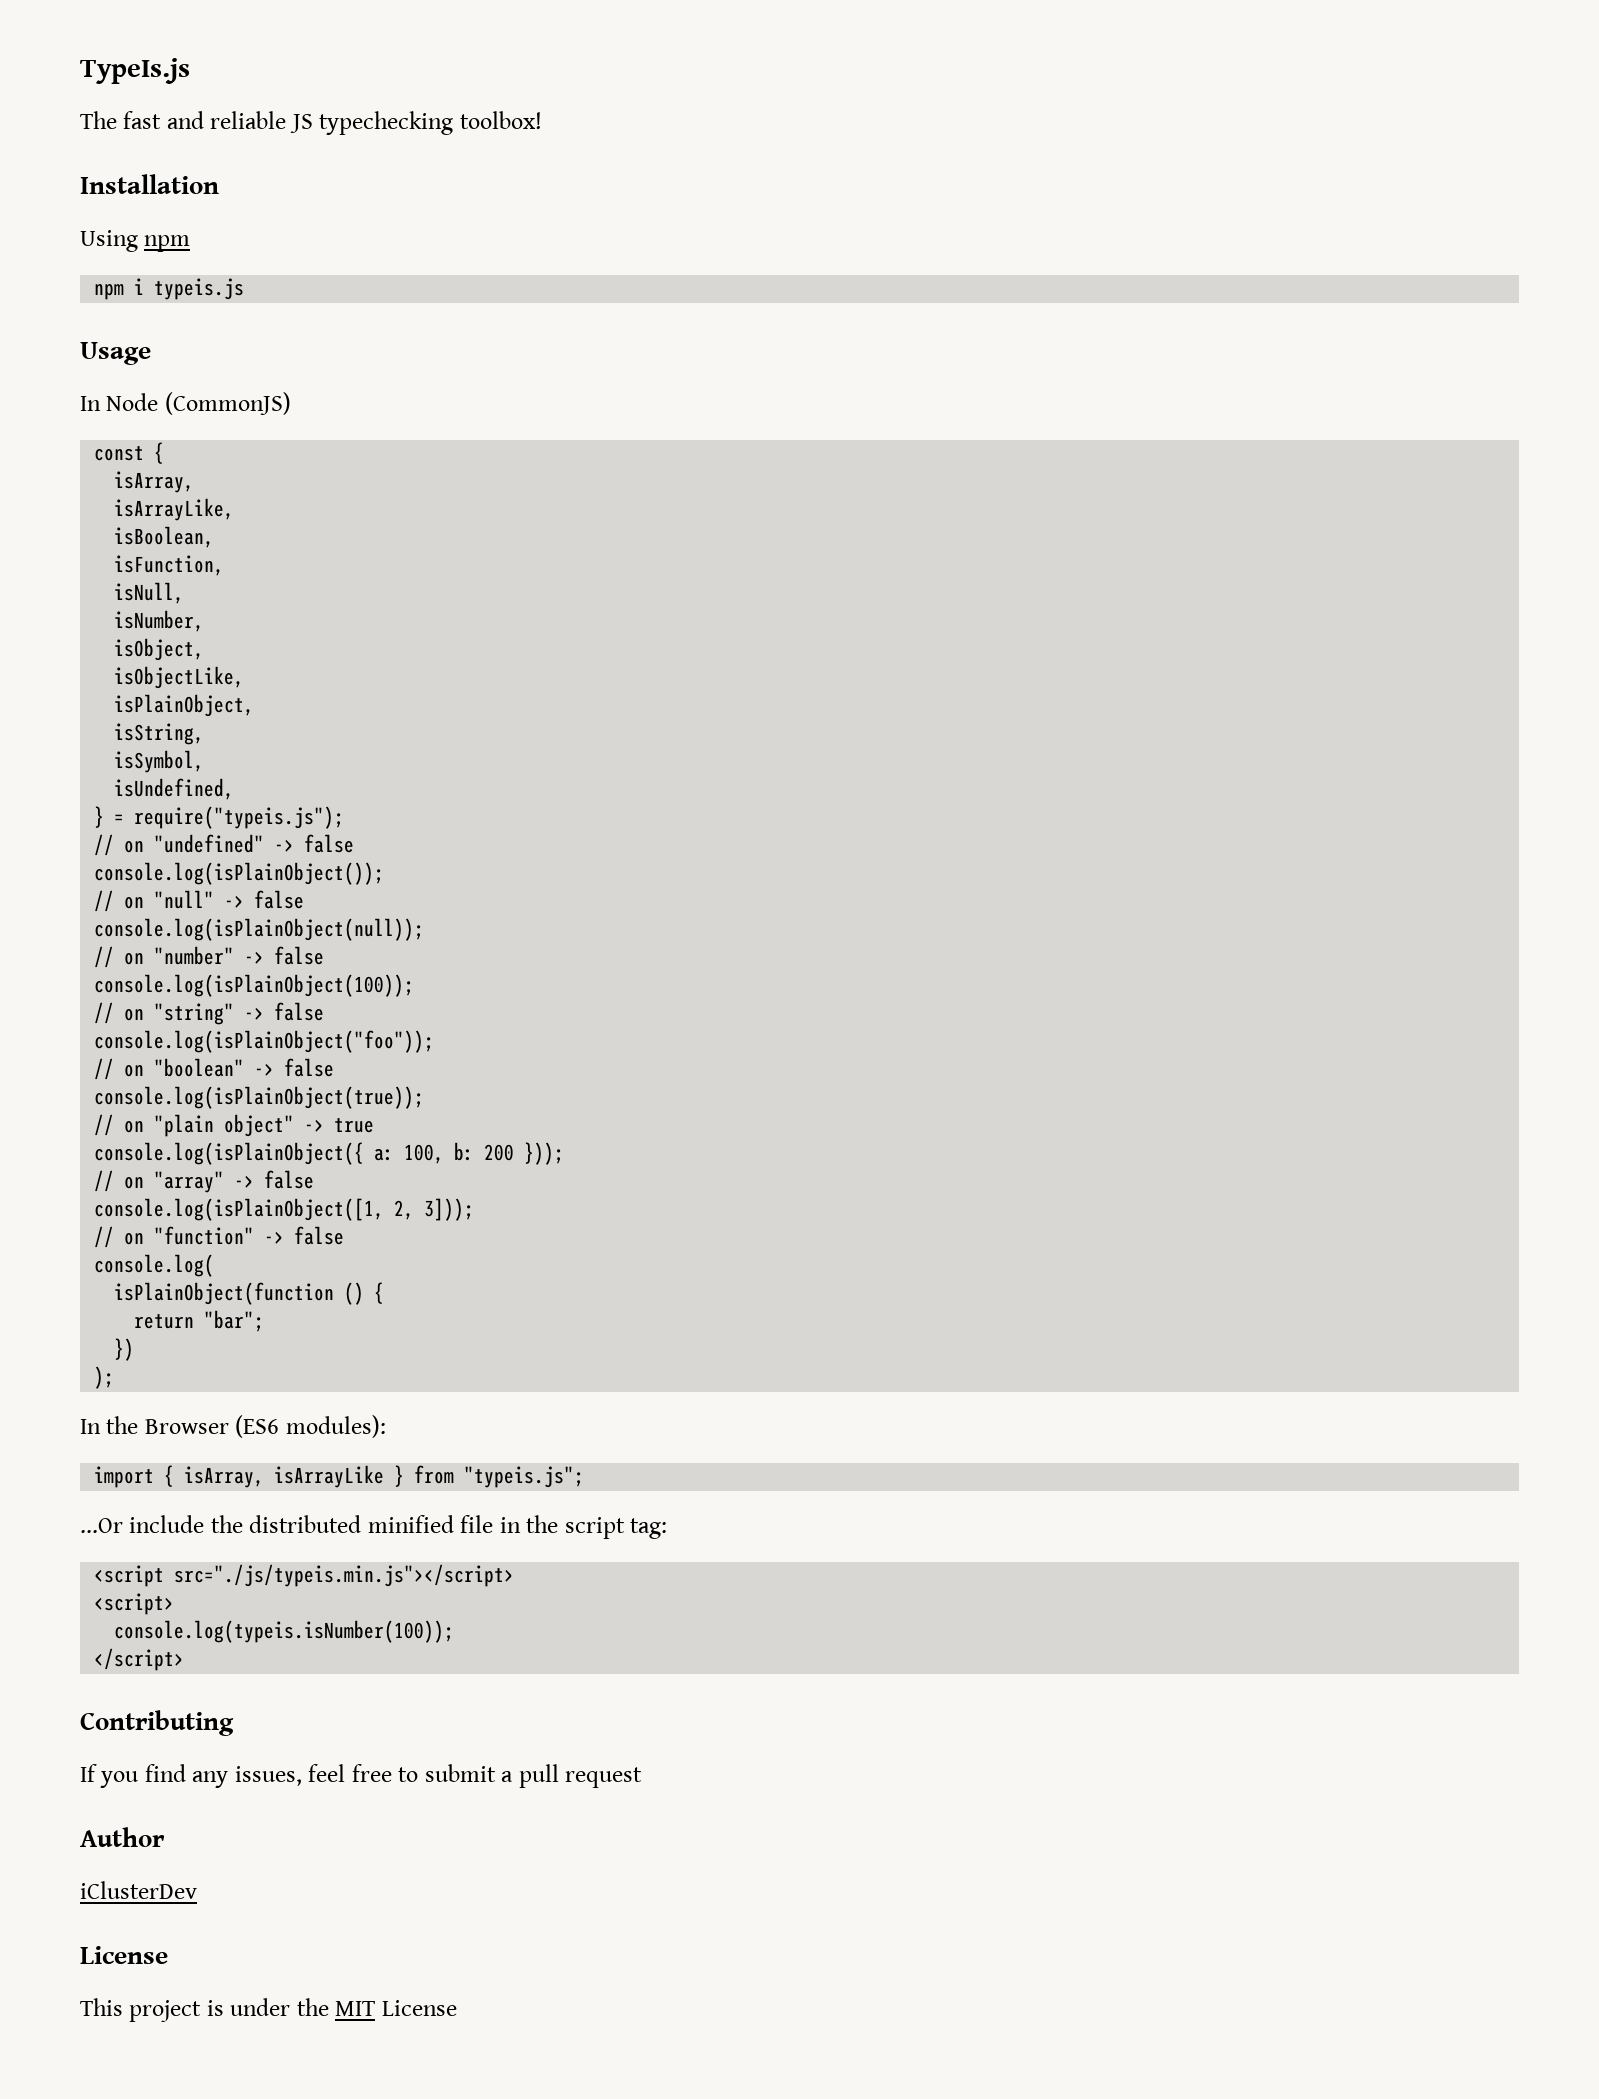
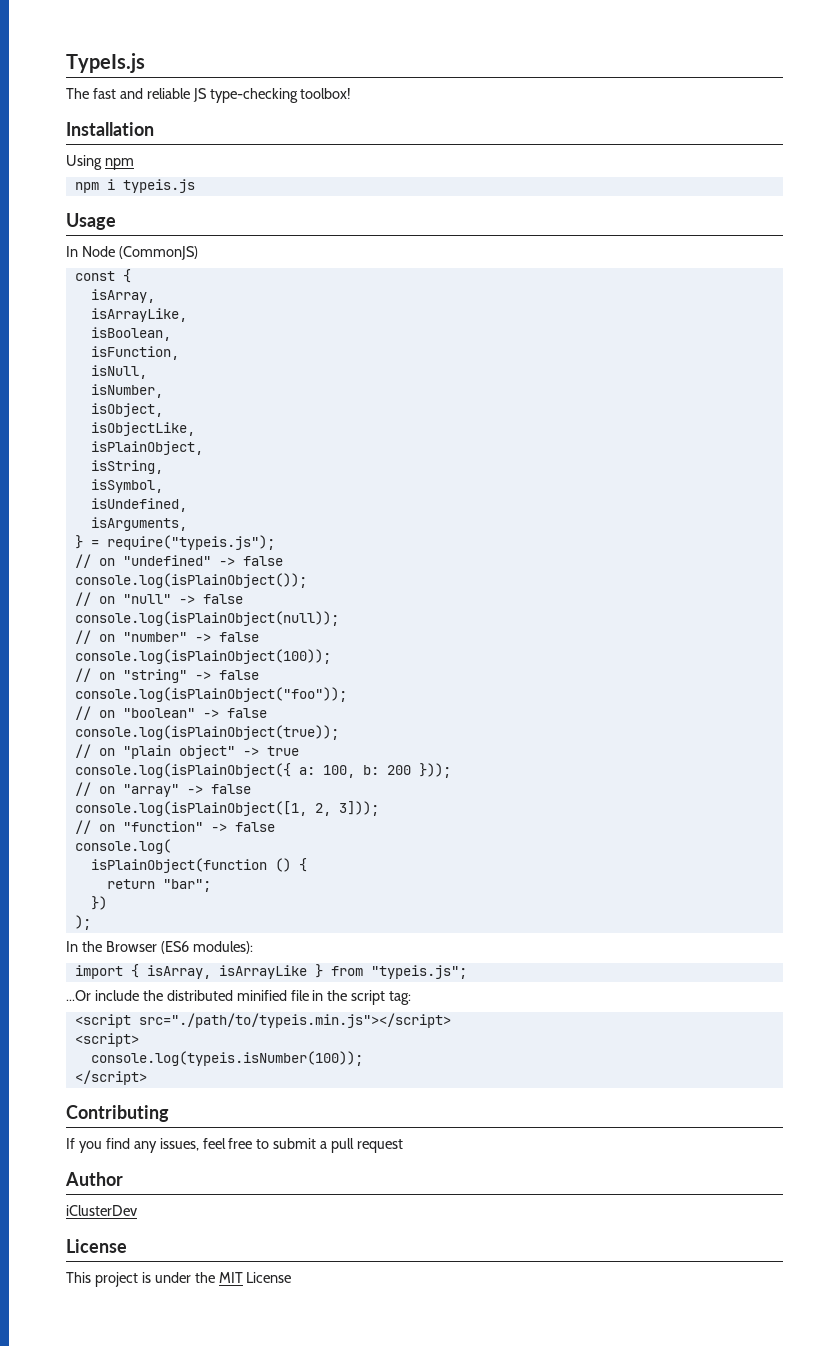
[319,111,454,135] typechecking -> [209,88,298,103] type-checking
(235, 789) none -> [90,517,187,531] // isArguments,
[174,1564,515,1587] src="./js/typeis.min.js"></script> -> [138,1013,451,1028] src="./path/to/typeis.min.js"></script>

